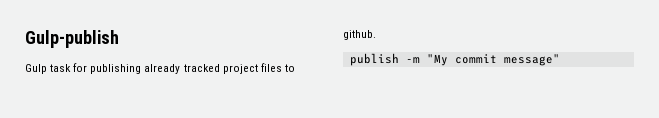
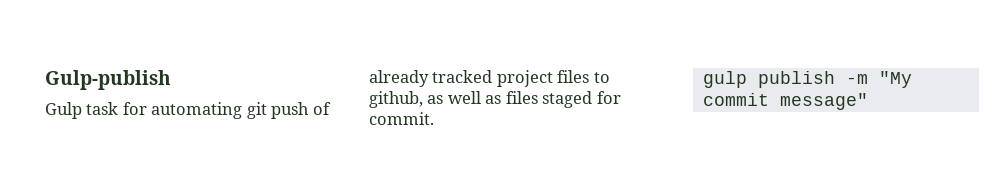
[90,64,142,74] publishing -> [151,102,331,119] automating git push of
[343,30,376,40] github. // -> [369,91,621,108] [369,112,434,125] [702,71,747,88] github, as well as files staged for commit. // gulp

